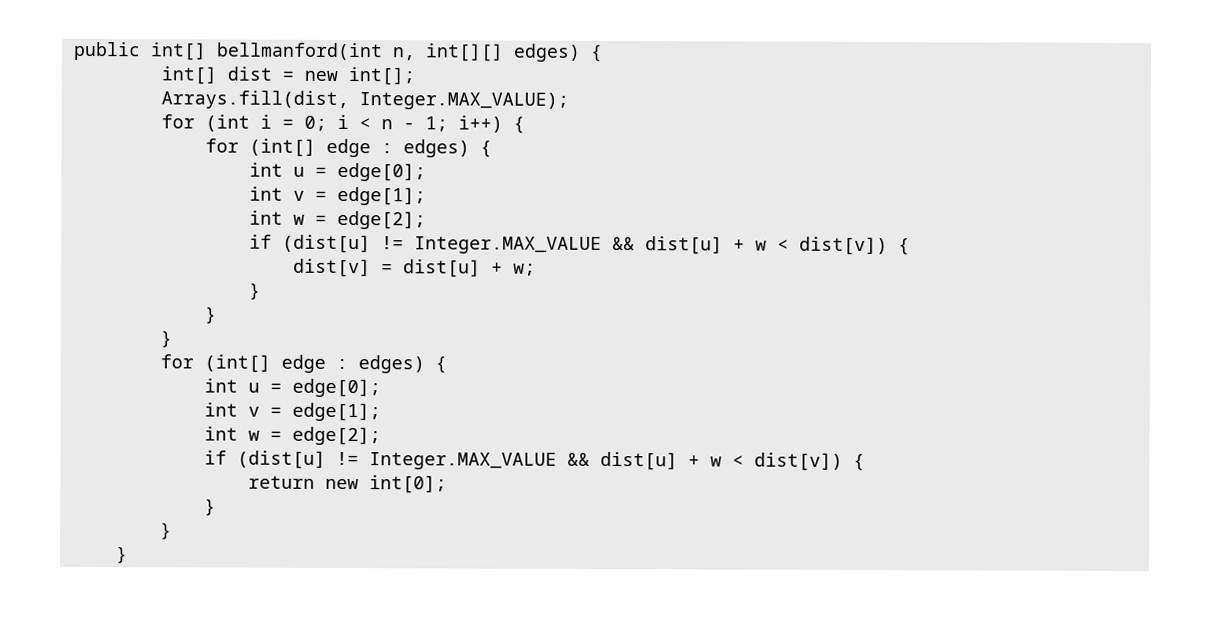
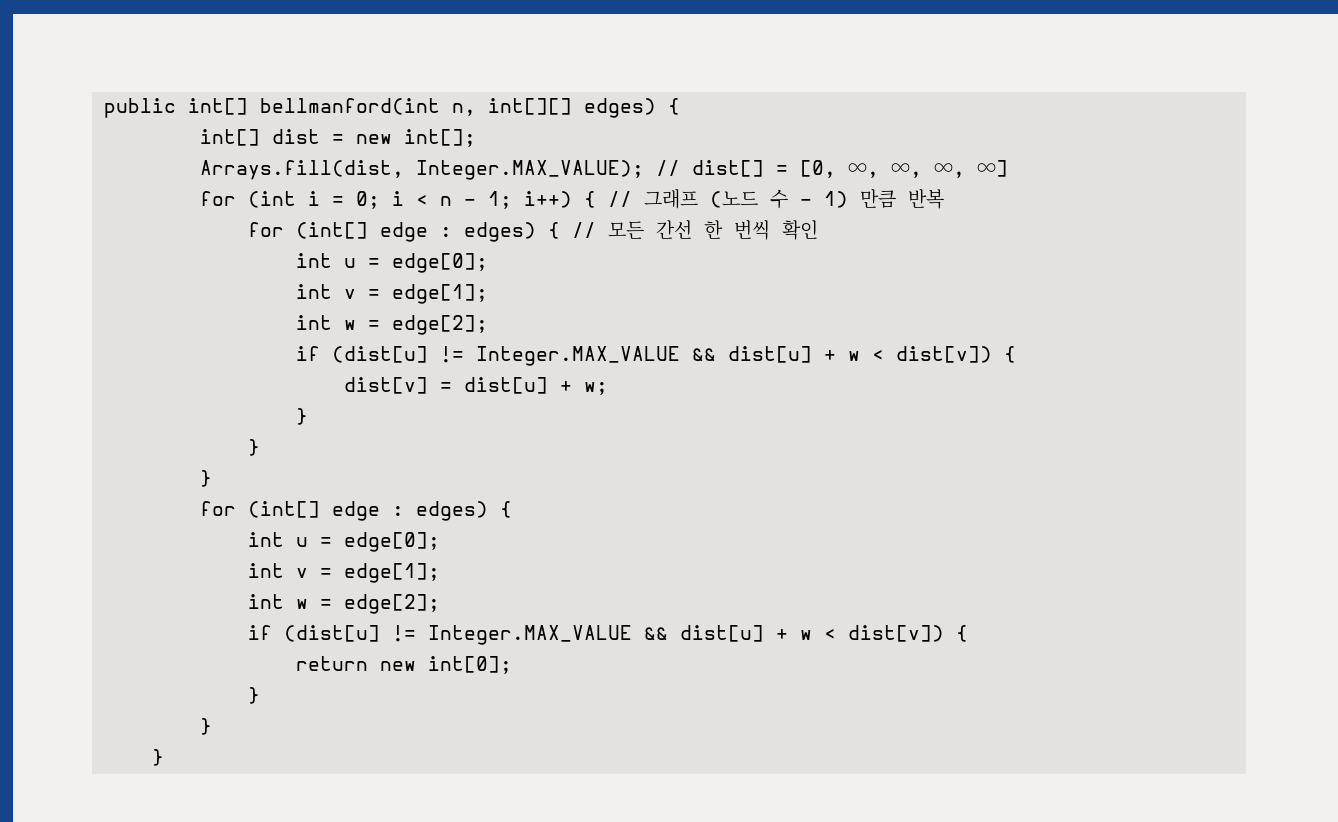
(569, 101) none -> [656,160,1008,178] // dist[] = [0, ∞, ∞, ∞, ∞]
[204,138,492,158] // for (int[] edge : edges) { -> [608,189,944,209] [248,220,818,242] // 그래프 (노드 수 - 1) 만큼 반복 // for (int[] edge : edges) { // 모든 간선 한 번씩 확인

